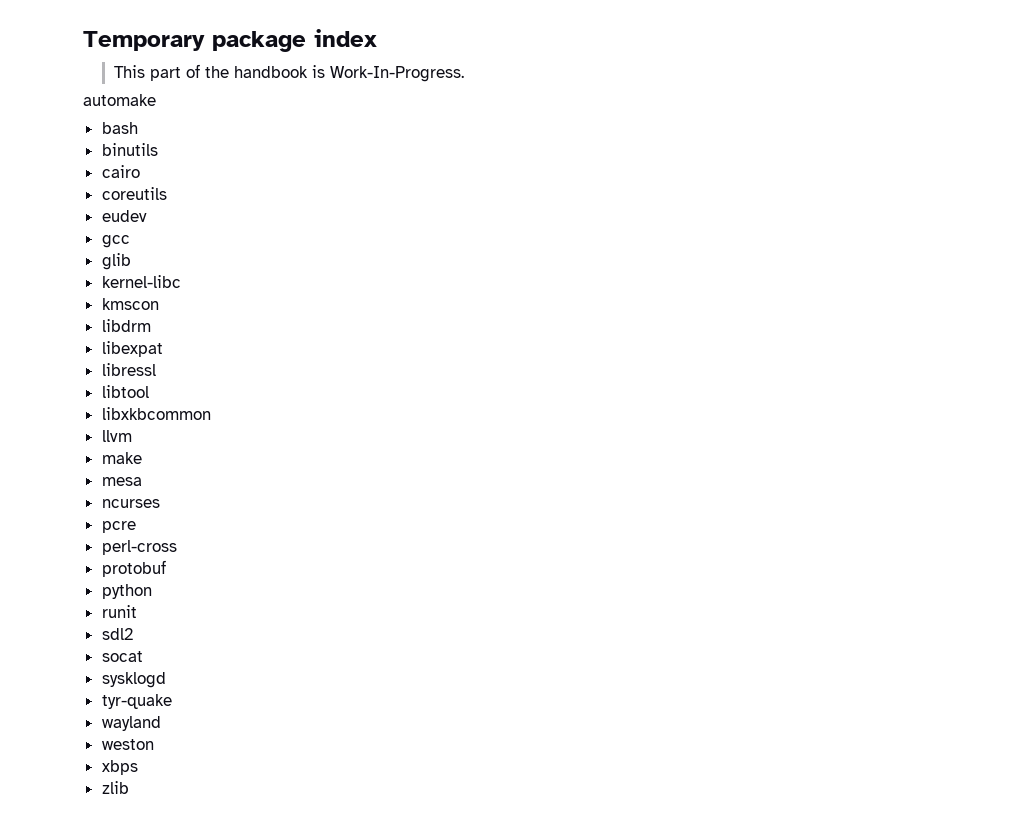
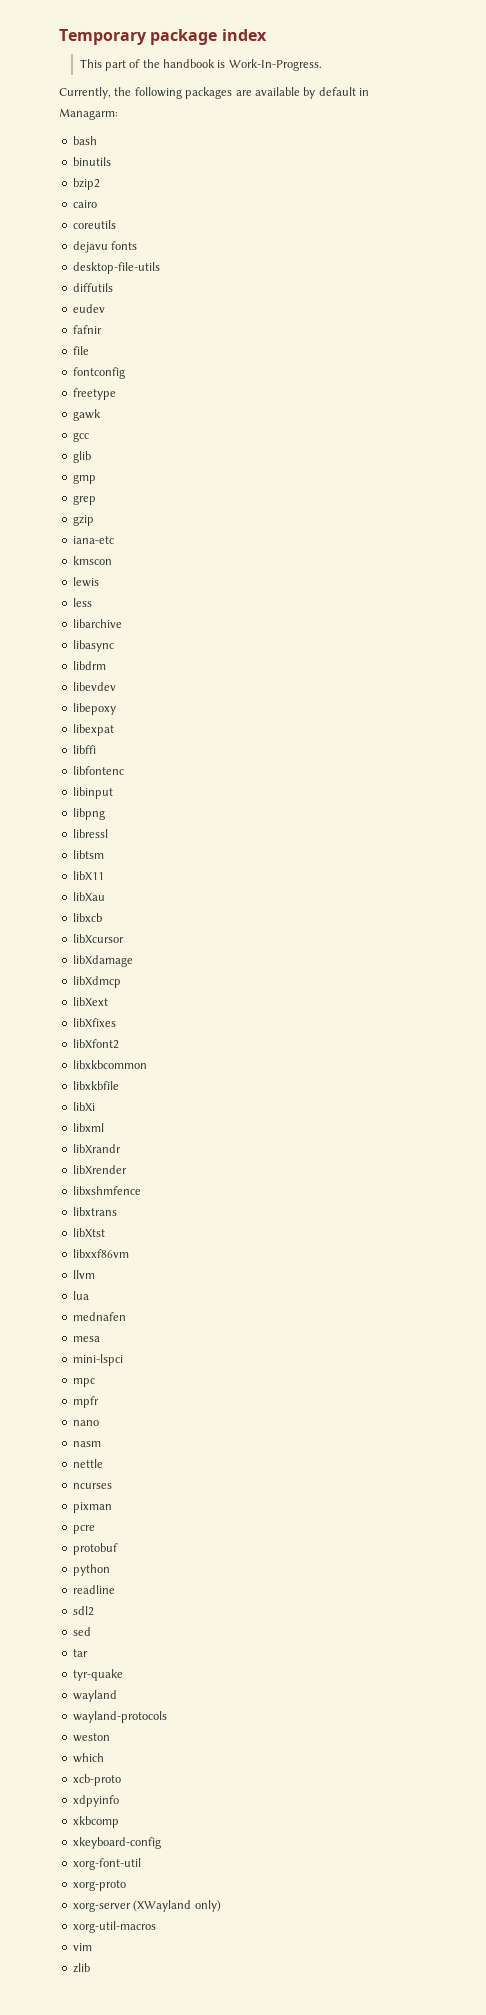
[83,94,156,106] automake -> [59,87,369,99] [59,108,118,120] Currently, the following packages are available by default in Managarm:
(158, 149) none -> [72,178,100,190] // bzip2
[101,210,147,222] [101,235,130,248] [101,253,131,270] [101,275,181,288] [101,298,159,310] eudev // gcc // glib // kernel-libc // kmscon -> [72,241,138,253] [72,262,160,274] [72,283,113,292] [72,304,105,313] [72,325,102,334] [72,346,89,355] [72,367,125,379] [72,388,116,400] [72,409,101,421] [72,432,89,442] [72,451,91,463] [72,474,96,484] [72,495,96,505] [72,515,94,526] [72,536,114,544] [72,556,112,565] [72,577,99,587] [72,598,92,607] [72,619,122,628] [72,640,114,652] dejavu fonts // desktop-file-utils // diffutils // eudev // fafnir // file // fontconfig // freetype // gawk // gcc // glib // gmp // grep // gzip // iana-etc // kmscon // lewis // less // libarchive // libasync
(151, 325) none -> [72,682,116,691] [72,703,116,715] // libevdev // libepoxy
[101,363,156,376] [101,385,149,398] [101,407,211,420] libressl // libtool // libxkbcommon -> [72,745,96,754] [72,766,124,775] [72,787,113,799] [72,808,105,820] [72,829,108,838] [72,850,104,859] [72,871,104,880] [72,892,105,901] [72,913,102,922] [72,934,124,943] [72,955,133,967] [72,976,121,988] [72,997,108,1006] [72,1018,116,1027] [72,1039,119,1049] [72,1060,147,1069] [72,1081,119,1090] [72,1102,95,1111] [72,1123,104,1132] [72,1144,121,1153] [72,1165,127,1174] [72,1186,141,1195] [72,1207,117,1216] [72,1228,105,1237] [72,1249,129,1258] libffi // libfontenc // libinput // libpng // libressl // libtsm // libX11 // libXau // libxcb // libXcursor // libXdamage // libXdmcp // libXext // libXfixes // libXfont2 // libxkbcommon // libxkbfile // libXi // libxml // libXrandr // libXrender // libxshmfence // libxtrans // libXtst // libxxf86vm
[101,452,142,464] make -> [72,1291,89,1300] [72,1312,126,1321] lua // mednafen
(142, 481) none -> [72,1354,123,1366] [72,1378,95,1387] [72,1396,99,1408] [72,1420,99,1426] [72,1441,101,1447] [72,1459,103,1468] // mini-lspci // mpc // mpfr // nano // nasm // nettle
(160, 503) none -> [72,1502,112,1513] // pixman
[101,540,177,555] // perl-cross -> (95, 1529) none
[101,605,137,618] runit -> [72,1585,115,1594] readline
[101,651,143,662] [101,672,166,688] socat // sysklogd -> [72,1627,91,1636] [72,1649,88,1657] sed // tar
(161, 723) none -> [72,1711,167,1723] // wayland-protocols
[101,760,138,775] xbps -> [72,1753,104,1763] [72,1774,121,1786] [72,1795,119,1807] [72,1816,119,1828] [72,1837,161,1849] [72,1858,141,1870] [72,1880,126,1891] [72,1900,221,1912] [72,1921,156,1933] [72,1943,92,1951] which // xcb-proto // xdpyinfo // xkbcomp // xkeyboard-config // xorg-font-util // xorg-proto // xorg-server (XWayland only) // xorg-util-macros // vim

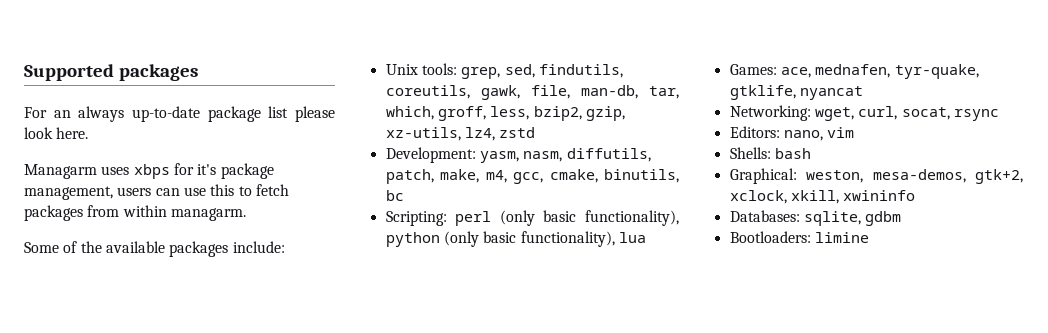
[59,29,267,45] [79,59,322,71] [59,87,369,99] [59,108,118,120] [72,136,97,145] [72,157,111,166] [72,178,100,190] [72,200,97,208] [72,220,116,229] [72,241,138,253] [72,262,160,274] [72,283,113,292] [72,304,105,313] [72,325,102,334] [72,346,89,355] [72,367,125,379] [72,388,116,400] [72,409,101,421] [72,432,89,442] [72,451,91,463] [72,474,96,484] [72,495,96,505] [72,515,94,526] [72,536,114,544] [72,556,112,565] [72,577,99,587] [72,598,92,607] [72,619,122,628] [72,640,114,652] [72,661,106,670] [72,682,116,691] [72,703,116,715] [72,724,114,736] [72,745,96,754] [72,766,124,775] [72,787,113,799] [72,808,105,820] [72,829,108,838] [72,850,104,859] [72,871,104,880] [72,892,105,901] [72,913,102,922] [72,934,124,943] [72,955,133,967] [72,976,121,988] [72,997,108,1006] [72,1018,116,1027] [72,1039,119,1049] [72,1060,147,1069] [72,1081,119,1090] [72,1102,95,1111] [72,1123,104,1132] [72,1144,121,1153] [72,1165,127,1174] [72,1186,141,1195] [72,1207,117,1216] [72,1228,105,1237] [72,1249,129,1258] [72,1270,95,1279] [72,1291,89,1300] [72,1312,126,1321] [72,1336,100,1342] [72,1354,123,1366] [72,1378,95,1387] [72,1396,99,1408] [72,1420,99,1426] [72,1441,101,1447] [72,1459,103,1468] [72,1483,112,1489] [72,1502,112,1513] [72,1525,95,1534] [72,1543,118,1555] [72,1564,110,1576] [72,1585,115,1594] [72,1606,94,1616] [72,1627,91,1636] [72,1649,88,1657] [72,1669,123,1681] [72,1690,117,1702] [72,1711,167,1723] [72,1733,110,1742] [72,1753,104,1763] [72,1774,121,1786] [72,1795,119,1807] [72,1816,119,1828] [72,1837,161,1849] [72,1858,141,1870] [72,1880,126,1891] [72,1900,221,1912] [72,1921,156,1933] [72,1943,92,1951] [72,1963,90,1973] Temporary package index // This part of the handbook is Work-In-Progress. // Currently, the following packages are available by default in Managarm: // bash // binutils // bzip2 // cairo // coreutils // dejavu fonts // desktop-file-utils // diffutils // eudev // fafnir // file // fontconfig // freetype // gawk // gcc // glib // gmp // grep // gzip // iana-etc // kmscon // lewis // less // libarchive // libasync // libdrm // libevdev // libepoxy // libexpat // libffi // libfontenc // libinput // libpng // libressl // libtsm // libX11 // libXau // libxcb // libXcursor // libXdamage // libXdmcp // libXext // libXfixes // libXfont2 // libxkbcommon // libxkbfile // libXi // libxml // libXrandr // libXrender // libxshmfence // libxtrans // libXtst // libxxf86vm // llvm // lua // mednafen // mesa // mini-lspci // mpc // mpfr // nano // nasm // nettle // ncurses // pixman // pcre // protobuf // python // readline // sdl2 // sed // tar // tyr-quake // wayland // wayland-protocols // weston // which // xcb-proto // xdpyinfo // xkbcomp // xkeyboard-config // xorg-font-util // xorg-proto // xorg-server (XWayland only) // xorg-util-macros // vim // zlib -> [24,64,198,81] [24,106,335,122] [24,127,89,139] [24,163,274,179] [24,184,289,200] [24,205,246,221] [24,241,285,257] [385,63,623,79] [385,85,679,100] [385,106,625,121] [385,127,536,141] [385,147,651,163] [385,169,679,184] [385,190,404,201] [385,210,679,226] [385,231,646,247] [729,64,979,79] [729,85,863,100] [729,105,999,121] [729,126,855,141] [729,147,811,159] [729,168,1023,184] [729,190,916,204] [729,210,902,226] [729,231,869,243] Supported packages // For an always up-to-date package list please look here. // Managarm uses xbps for it's package management, users can use this to fetch packages from within managarm. // Some of the available packages include: // Unix tools: grep, sed, findutils, coreutils, gawk, file, man-db, tar, which, groff, less, bzip2, gzip, xz-utils, lz4, zstd // Development: yasm, nasm, diffutils, patch, make, m4, gcc, cmake, binutils, bc // Scripting: perl (only basic functionality), python (only basic functionality), lua // Games: ace, mednafen, tyr-quake, gtklife, nyancat // Networking: wget, curl, socat, rsync // Editors: nano, vim // Shells: bash // Graphical: weston, mesa-demos, gtk+2, xclock, xkill, xwininfo // Databases: sqlite, gdbm // Bootloaders: limine

